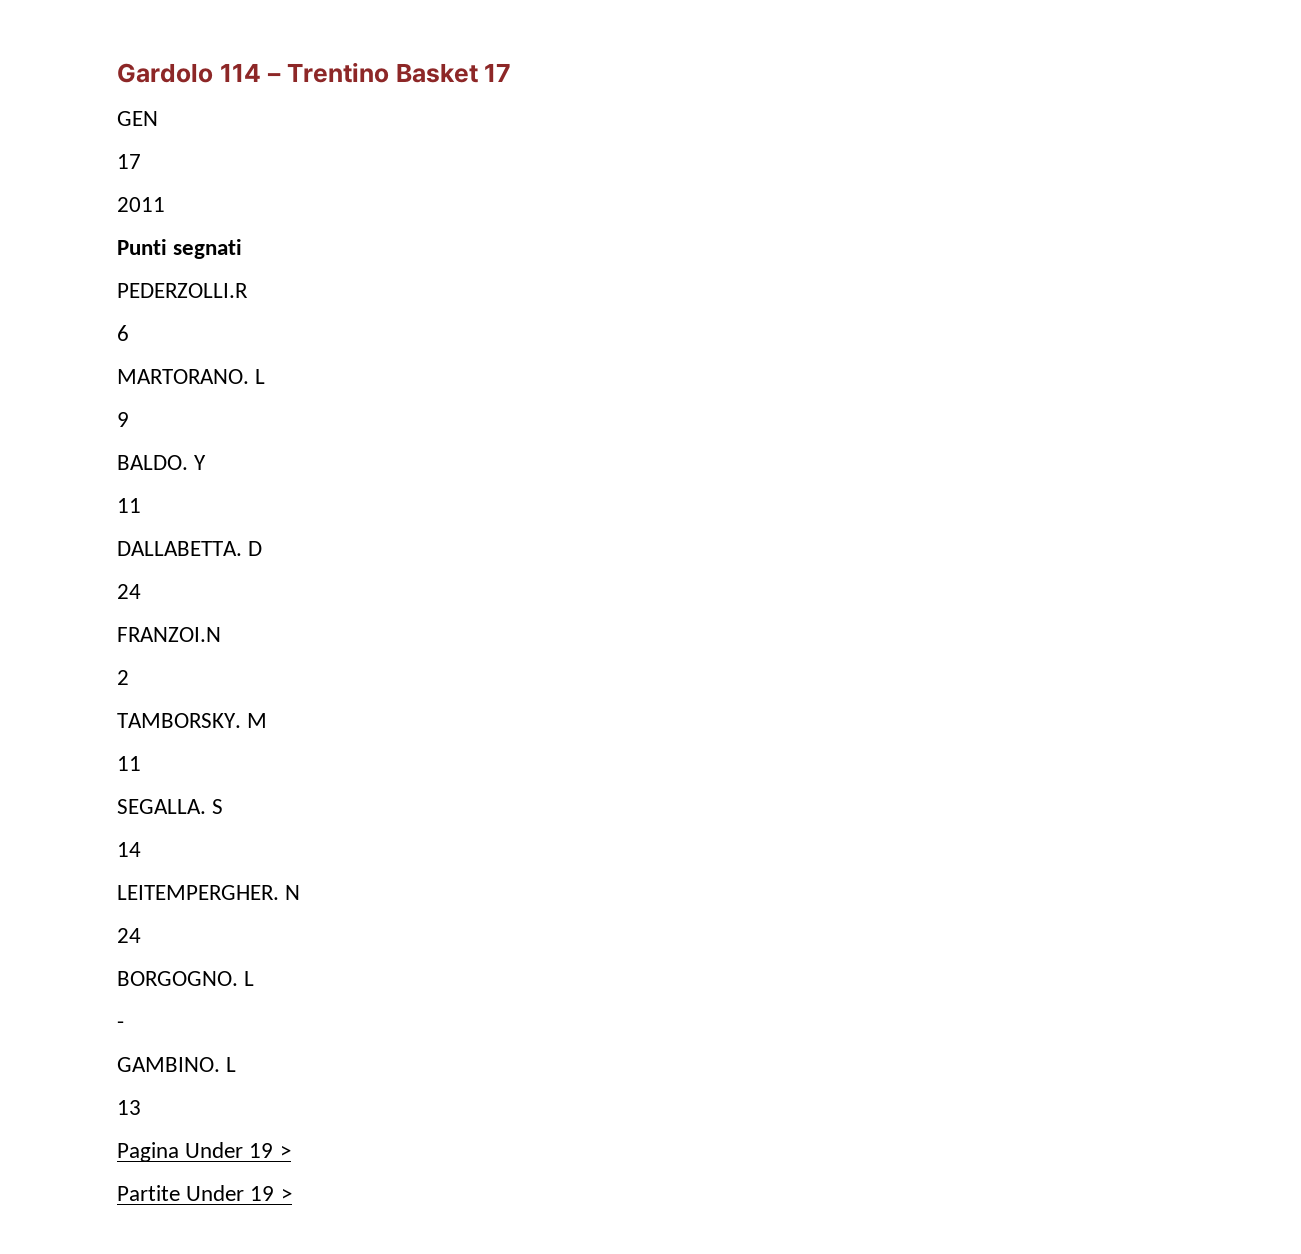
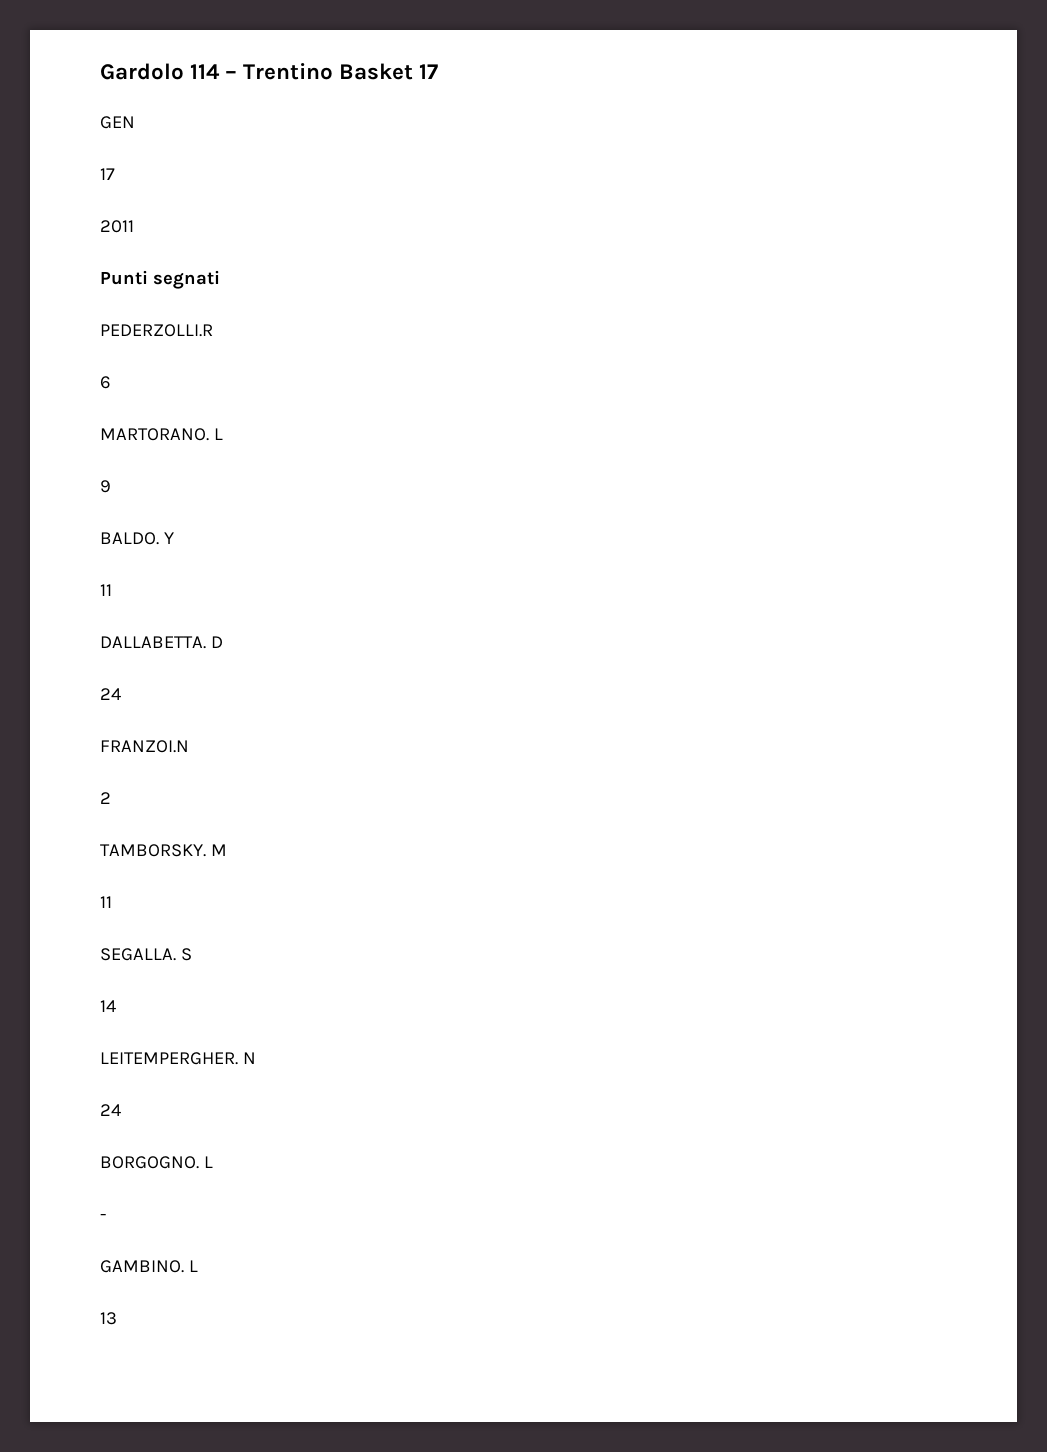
[117,1142,291,1162] [117,1185,292,1201] // Pagina Under 19 > // Partite Under 19 > -> (117, 1318) none

